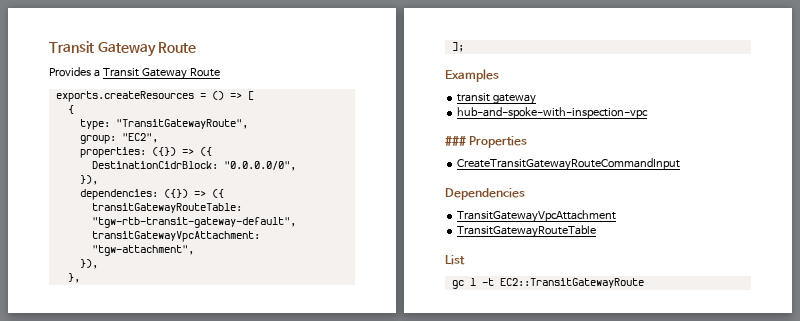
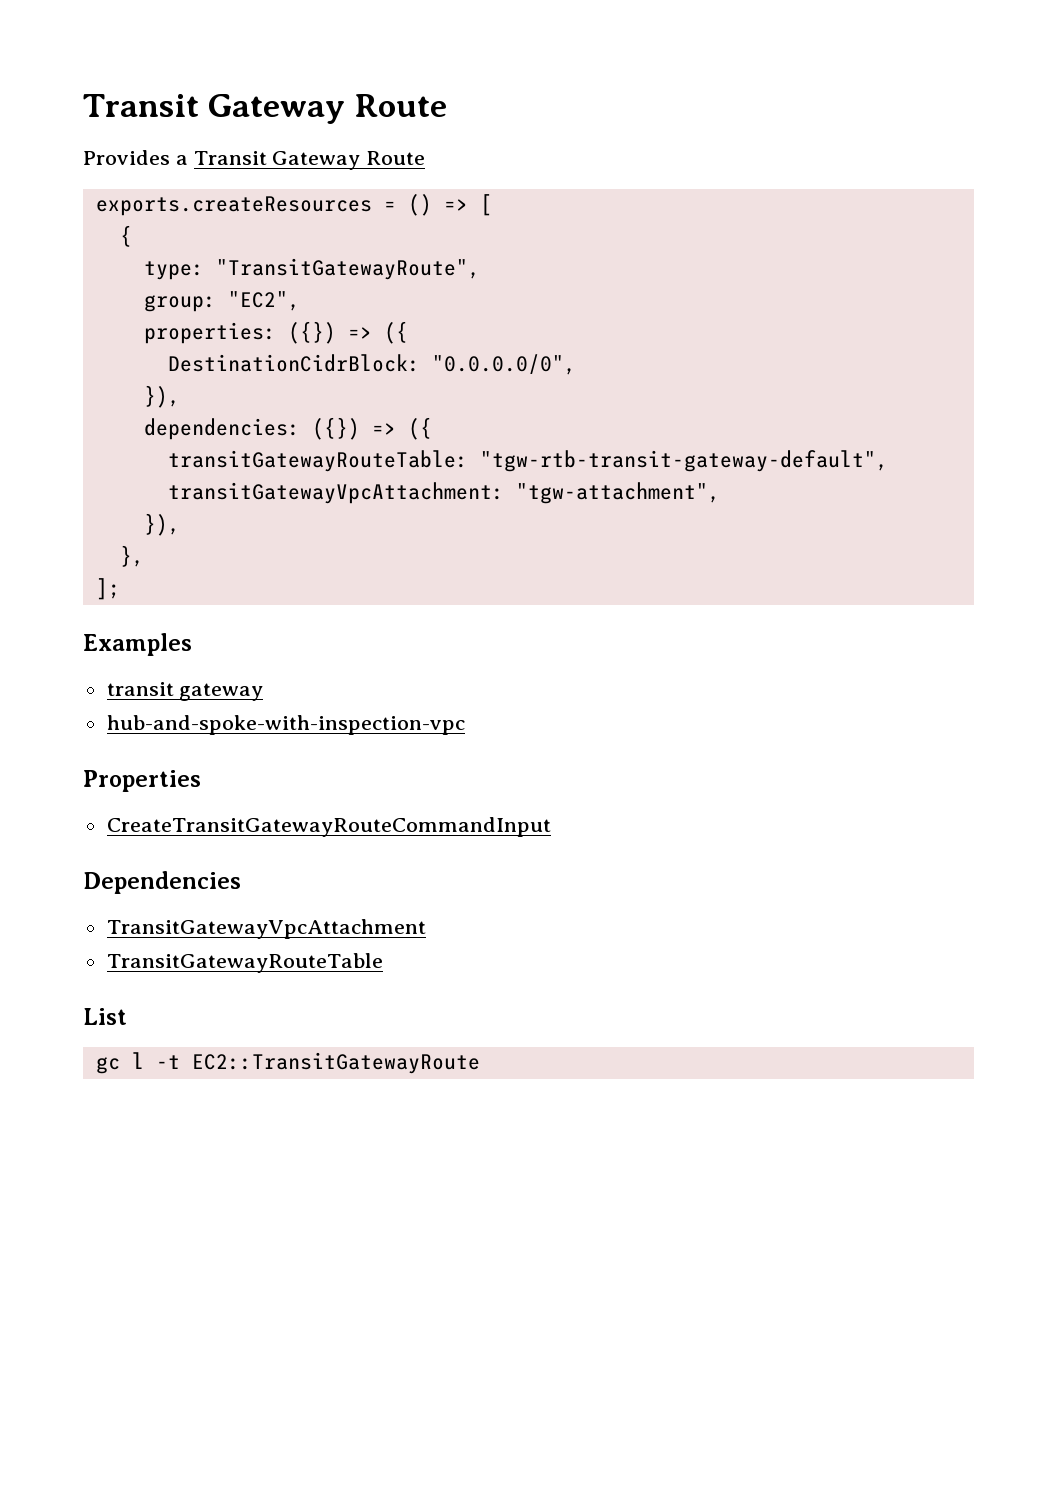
[445,135,466,146] ### -> (465, 725) none

